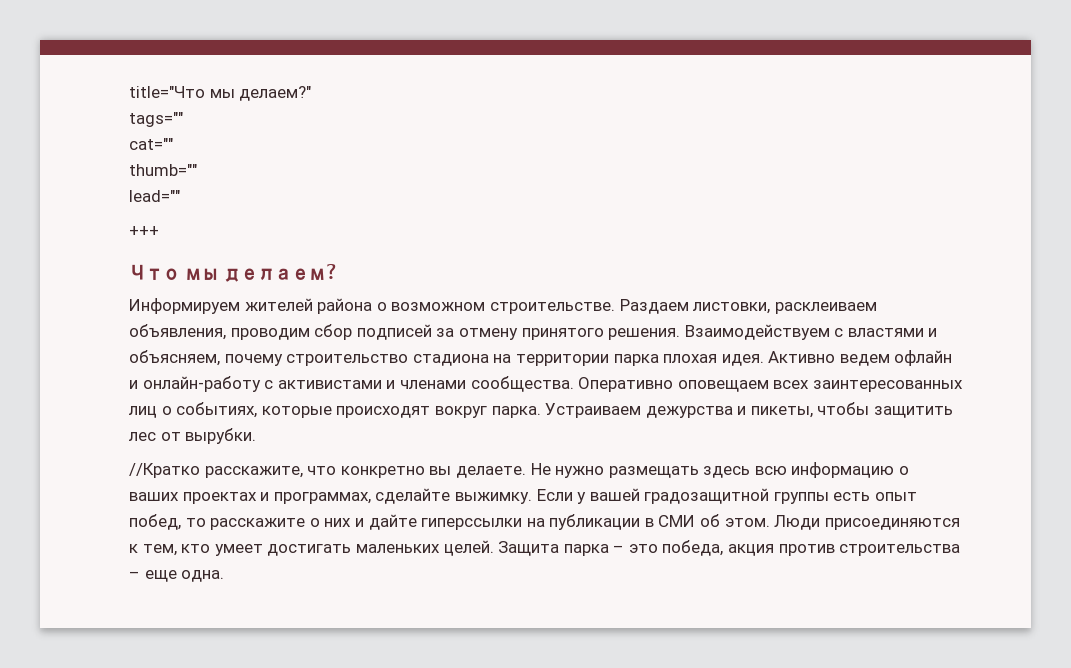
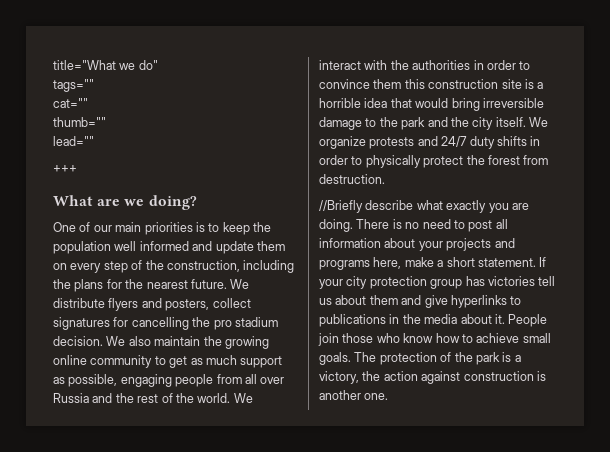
[129,86,312,101] title="Что мы делаем?" -> [53,60,158,70] title="What we do"
[129,264,340,282] [129,298,877,314] [129,324,938,340] [129,350,953,366] [129,376,963,392] [129,402,954,418] [129,428,257,444] [129,462,910,478] [129,488,918,504] [129,514,960,530] [129,540,961,556] [129,570,225,582] Что мы делаем? // Информируем жителей района о возможном строительстве. Раздаем листовки, расклеиваем объявления, проводим сбор подписей за отмену принятого решения. Взаимодействуем с властями и объясняем, почему строительство стадиона на территории парка плохая идея. Активно ведем офлайн и онлайн-работу с активистами и членами сообщества. Оперативно оповещаем всех заинтересованных лиц о событиях, которые происходят вокруг парка. Устраиваем дежурства и пикеты, чтобы защитить лес от вырубки. // //Кратко расскажите, что конкретно вы делаете. Не нужно размещать здесь всю информацию о ваших проектах и программах, сделайте выжимку. Если у вашей градозащитной группы есть опыт побед, то расскажите о них и дайте гиперссылки на публикации в СМИ об этом. Люди присоединяются к тем, кто умеет достигать маленьких целей. Защита парка – это победа, акция против строительства – еще одна. -> [53,195,197,210] [53,222,271,235] [53,241,285,254] [53,260,295,273] [53,279,250,292] [53,298,251,311] [53,317,278,330] [53,336,269,349] [53,355,283,368] [53,374,285,387] [53,393,253,403] [319,60,531,70] [319,79,544,89] [319,98,544,111] [319,117,548,130] [319,136,541,149] [319,155,549,168] [319,174,385,184] [319,200,529,213] [319,219,508,232] [319,238,515,251] [319,257,547,270] [319,276,556,289] [319,295,522,308] [319,314,548,327] [318,333,551,346] [319,352,521,365] [319,371,546,384] [319,390,389,400] What are we doing? // One of our main priorities is to keep the population well informed and update them on every step of the construction, including the plans for the nearest future. We distribute flyers and posters, collect signatures for cancelling the pro stadium decision. We also maintain the growing online community to get as much support as possible, engaging people from all over Russia and the rest of the world. We interact with the authorities in order to convince them this construction site is a horrible idea that would bring irreversible damage to the park and the city itself. We organize protests and 24/7 duty shifts in order to physically protect the forest from destruction. // //Briefly describe what exactly you are doing. There is no need to post all information about your projects and programs here, make a short statement. If your city protection group has victories tell us about them and give hyperlinks to publications in the media about it. People join those who know how to achieve small goals. The protection of the park is a victory, the action against construction is another one.

